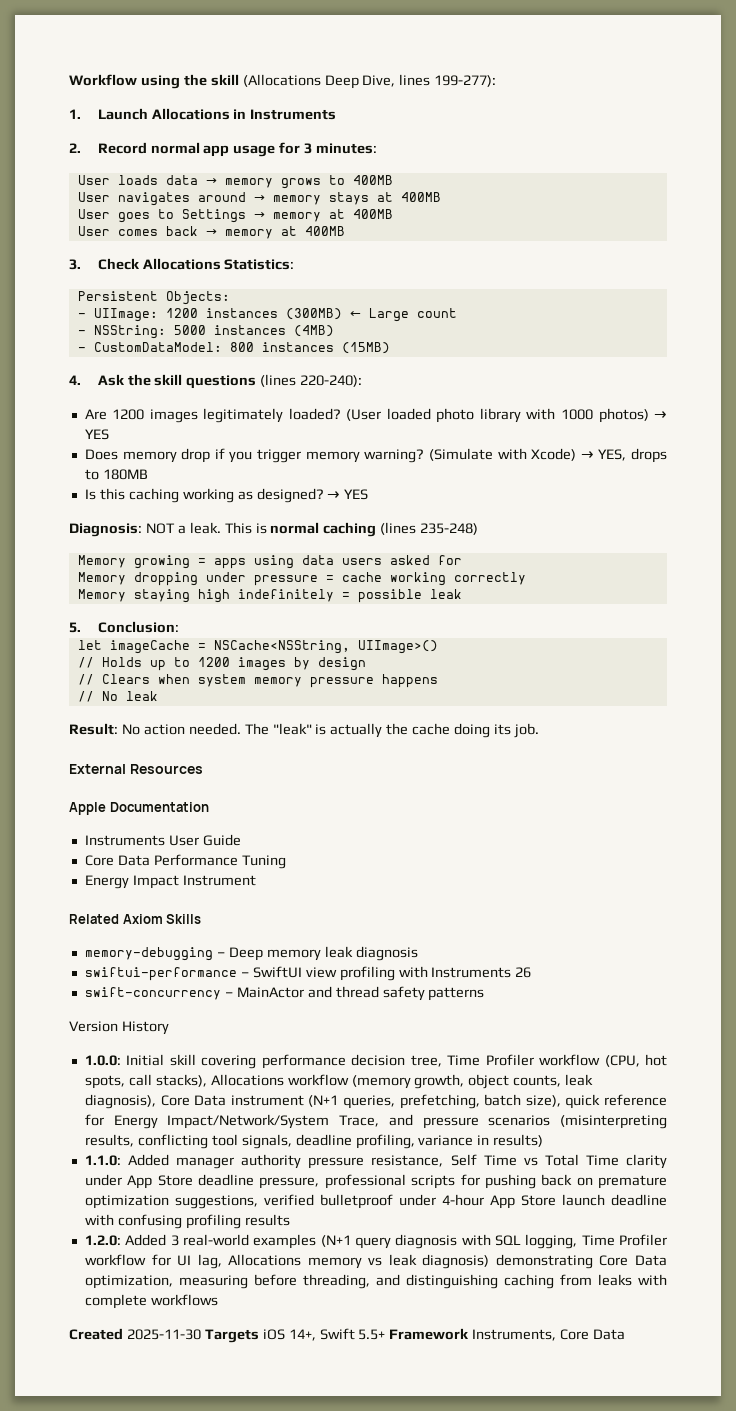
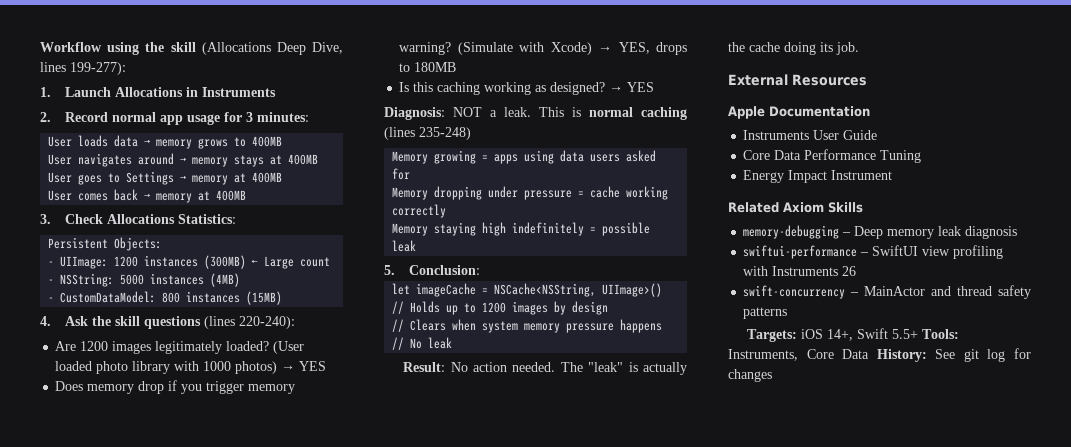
[69,1021,169,1035] [84,1054,667,1069] [84,1074,594,1089] [84,1094,668,1109] [84,1114,667,1129] [84,1134,544,1149] [84,1154,667,1169] [84,1174,667,1189] [84,1194,667,1209] [84,1214,290,1229] [84,1234,667,1249] [84,1254,667,1269] [84,1274,667,1289] [84,1294,218,1309] [69,1328,259,1343] Version History // 1.0.0: Initial skill covering performance decision tree, Time Profiler workflow (CPU, hot spots, call stacks), Allocations workflow (memory growth, object counts, leak diagnosis), Core Data instrument (N+1 queries, prefetching, batch size), quick reference for Energy Impact/Network/System Trace, and pressure scenarios (misinterpreting results, conflicting tool signals, deadline profiling, variance in results) // 1.1.0: Added manager authority pressure resistance, Self Time vs Total Time clarity under App Store deadline pressure, professional scripts for pushing back on premature optimization suggestions, verified bulletproof under 4-hour App Store launch deadline with confusing profiling results // 1.2.0: Added 3 real-world examples (N+1 query diagnosis with SQL logging, Time Profiler workflow for UI lag, Allocations memory vs leak diagnosis) demonstrating Core Data optimization, measuring before threading, and distinguishing caching from leaks with complete workflows // Created 2025-11-30 Targets -> [747,329,798,342] Targets:
[389,1328,470,1340] Framework -> [922,329,960,339] Tools:
(626, 1334) none -> [876,348,1031,362] [728,369,772,382] History: See git log for changes

